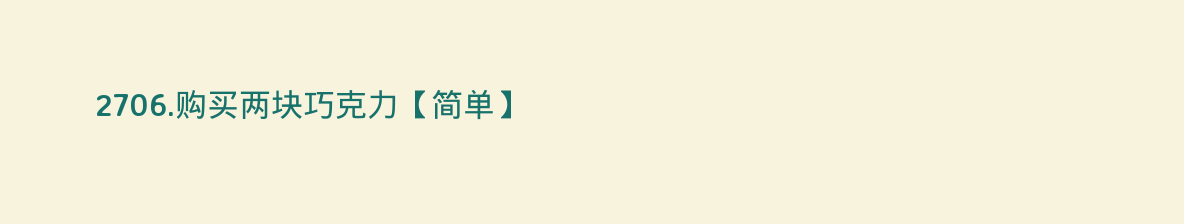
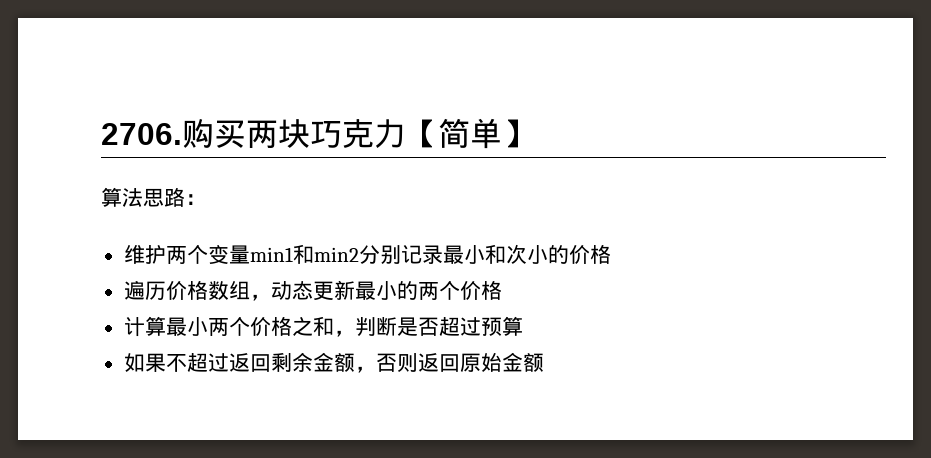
(527, 104) none -> [101,187,206,207] [123,244,611,264] [123,280,502,301] [123,316,523,337] [123,352,544,373] // 算法思路： // 维护两个变量min1和min2分别记录最小和次小的价格 // 遍历价格数组，动态更新最小的两个价格 // 计算最小两个价格之和，判断是否超过预算 // 如果不超过返回剩余金额，否则返回原始金额

